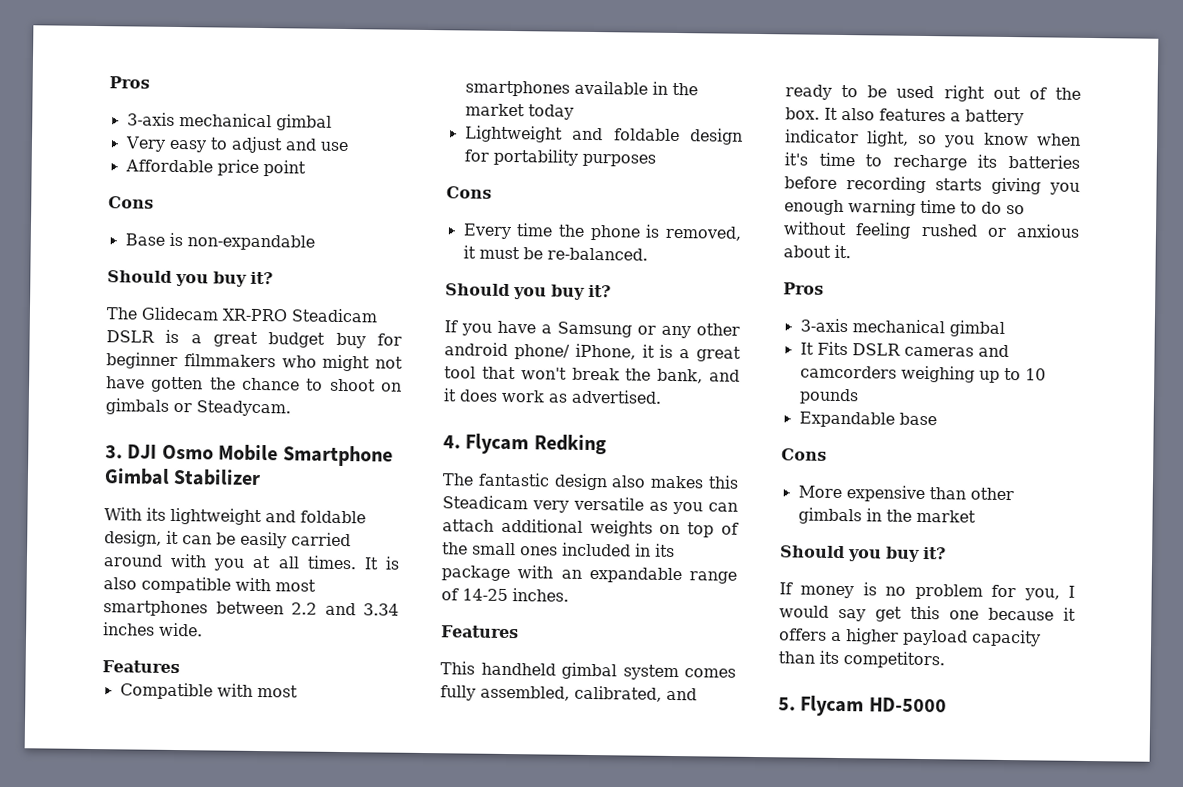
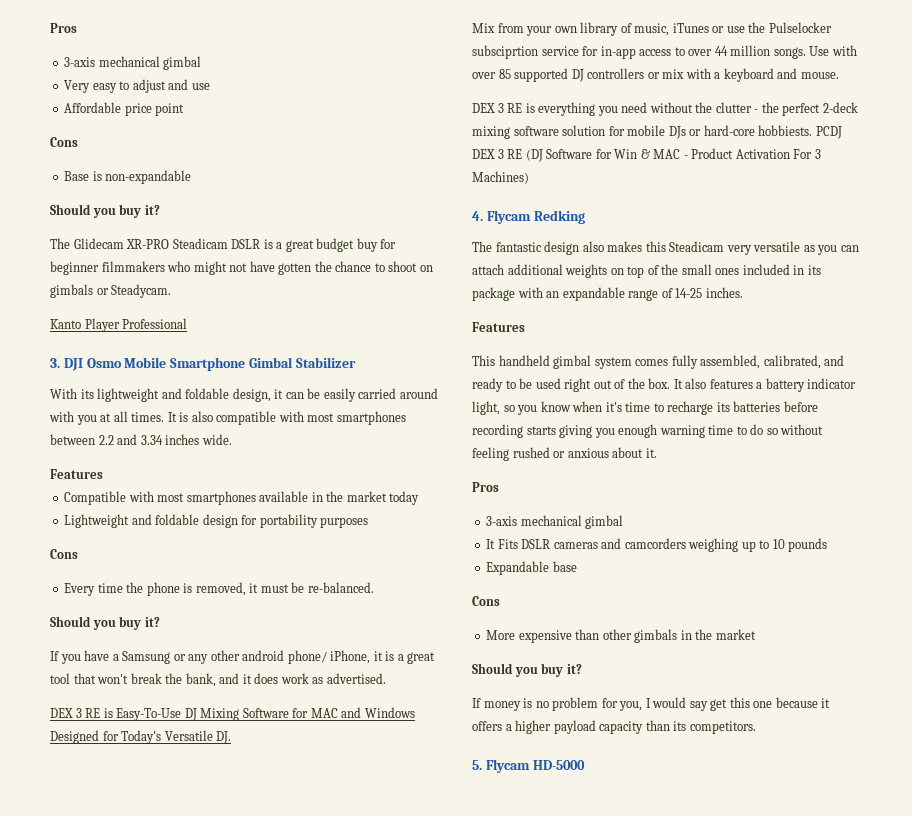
(291, 408) none -> [50,318,188,332] // Kanto Player Professional
(662, 396) none -> [50,707,415,721] [50,730,232,744] [472,22,832,36] [472,45,857,59] [472,68,839,82] [472,102,858,116] [472,125,842,139] [472,148,821,162] [472,171,529,184] // DEX 3 RE is Easy-To-Use DJ Mixing Software for MAC and Windows Designed for Today's Versatile DJ. // Mix from your own library of music, iTunes or use the Pulselocker subsciprtion service for in-app access to over 44 million songs. Use with over 85 supported DJ controllers or mix with a keyboard and mouse. // DEX 3 RE is everything you need without the clutter - the perfect 2-deck mixing software solution for mobile DJs or hard-core hobbiests. PCDJ DEX 3 RE (DJ Software for Win & MAC - Product Activation For 3 Machines)

